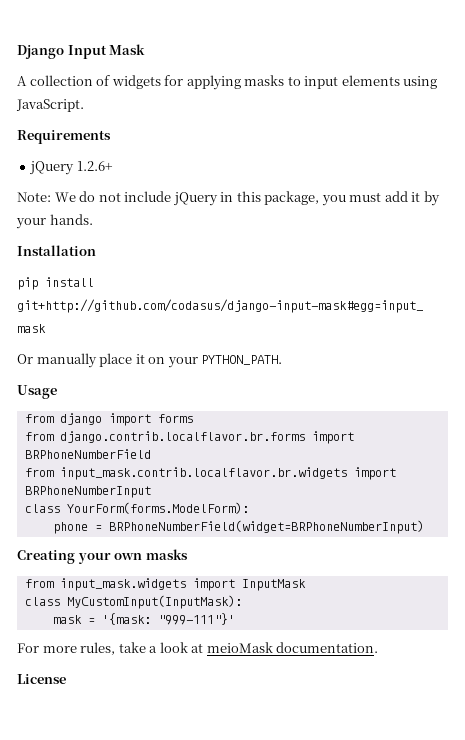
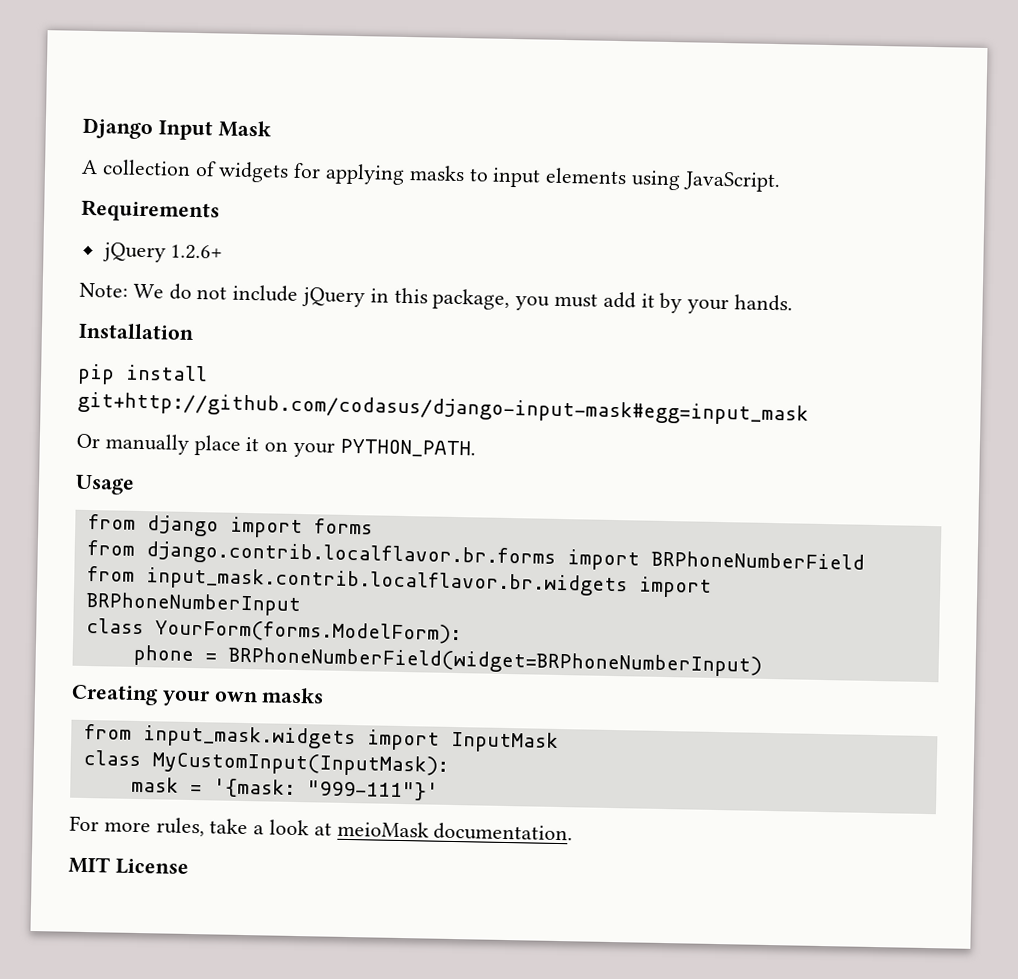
(379, 647) none -> [68,856,110,874] MIT

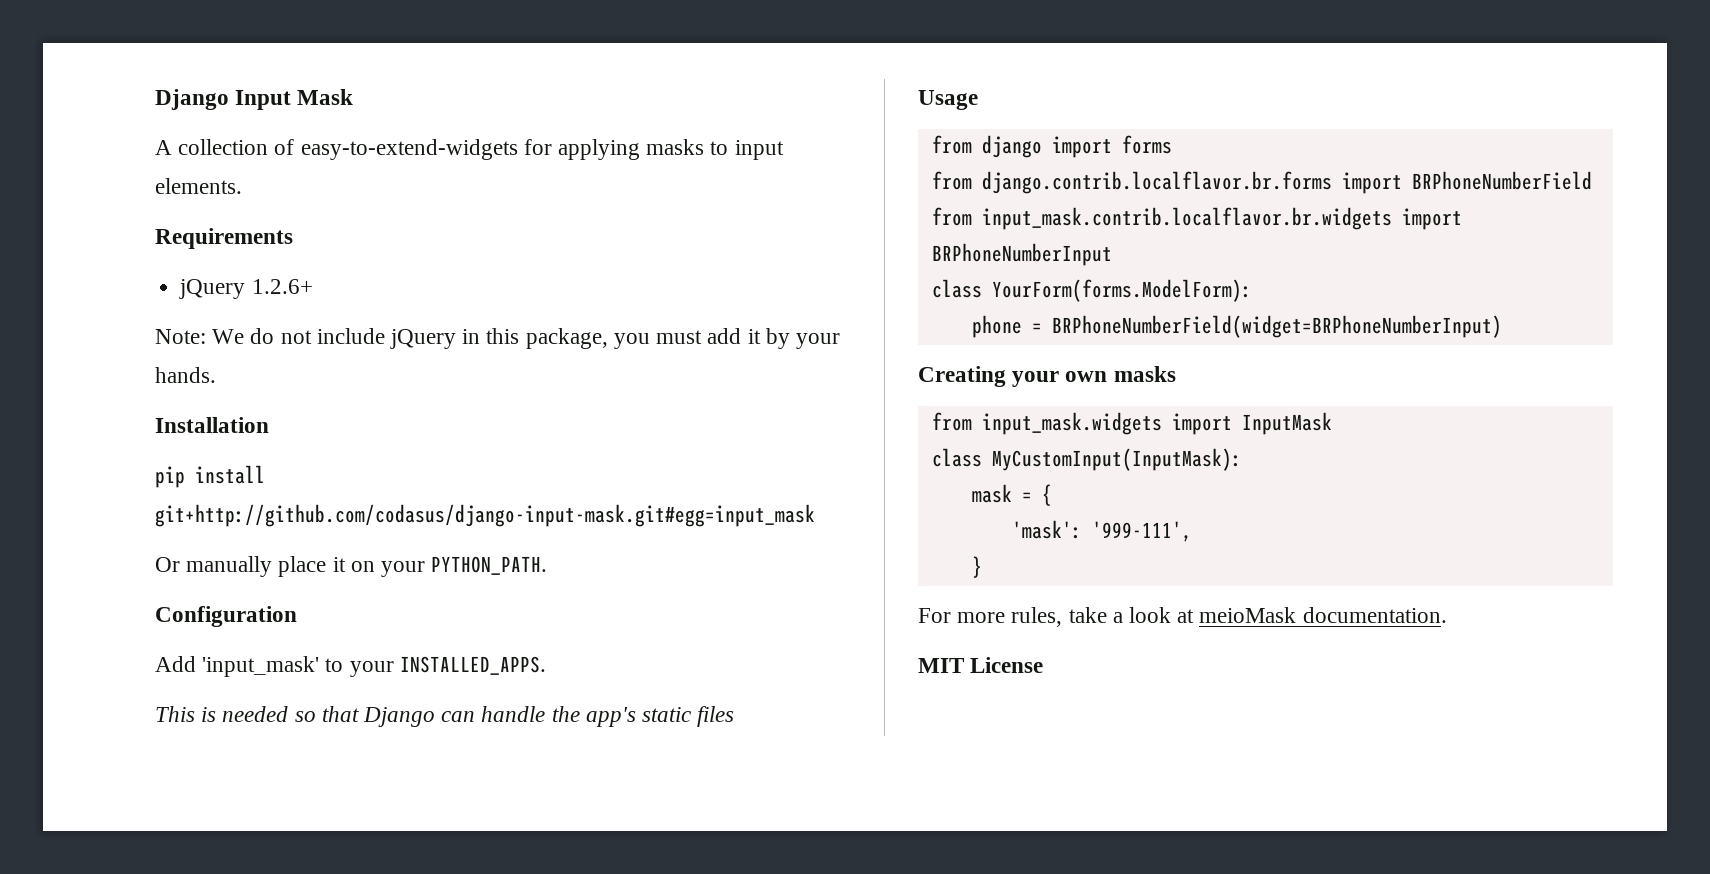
[218,161,290,183] widgets -> [300,139,518,160] easy-to-extend-widgets
[545,167,781,193] elements using JavaScript. -> [155,178,242,194] elements.
[77,391,809,426] git+http://github.com/codasus/django-input-mask#egg=input_mask -> [155,504,815,527] git+http://github.com/codasus/django-input-mask.git#egg=input_mask
(476, 448) none -> [155,606,297,627] [155,656,546,677] [155,706,735,727] // Configuration // Add 'input_mask' to your INSTALLED_APPS. // This is needed so that Django can handle the app's static files
[212,778,439,801] '{mask: "999-111"}' -> [1041,484,1052,506] [1011,520,1192,542] [971,556,982,578] { // 'mask': '999-111', // }

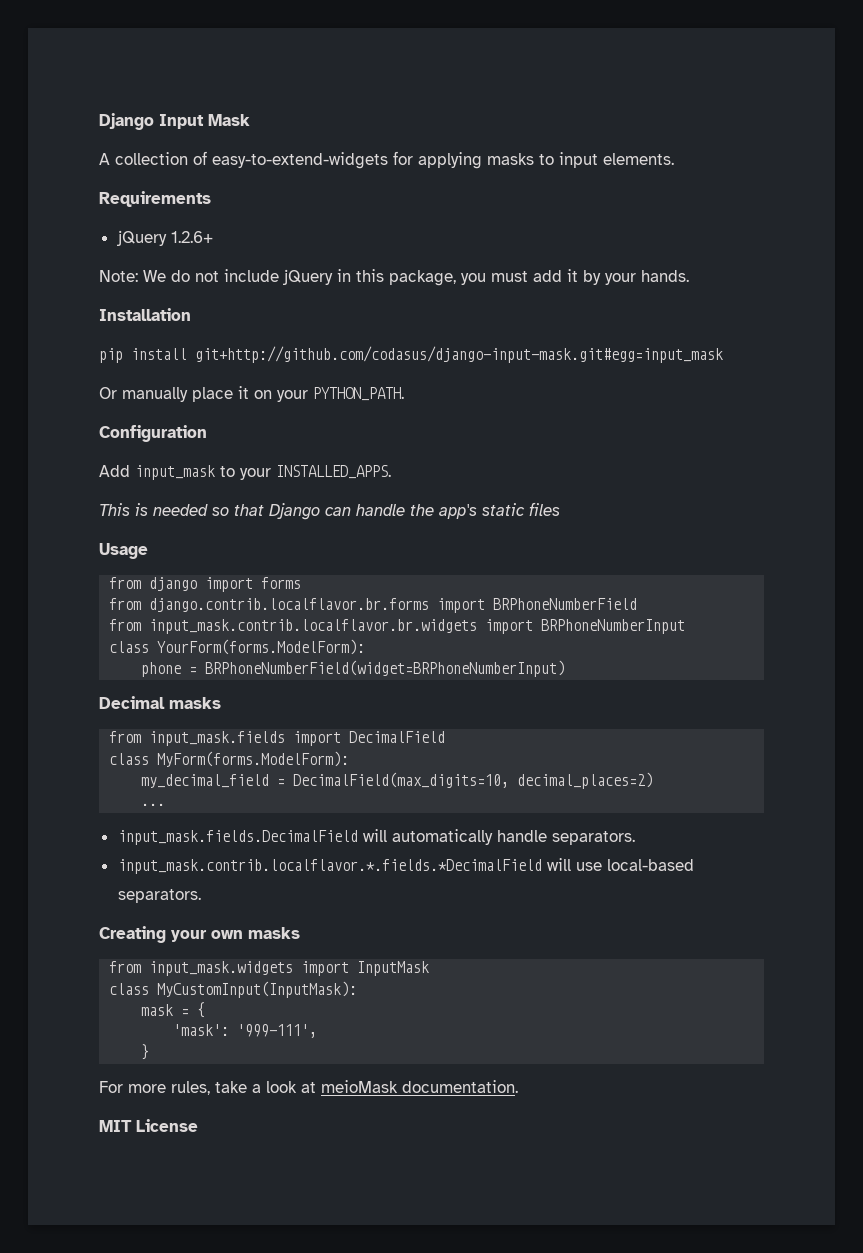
[202,656,320,677] 'input_mask' -> [135,465,215,480] input_mask
(1502, 326) none -> [99,696,221,709] [109,731,446,746] [109,751,350,767] [141,772,654,789] [141,803,166,806] [117,829,635,845] [117,858,694,874] [117,889,201,903] // Decimal masks // from input_mask.fields import DecimalField // class MyForm(forms.ModelForm): // my_decimal_field = DecimalField(max_digits=10, decimal_places=2) // ... // input_mask.fields.DecimalField will automatically handle separators. // input_mask.contrib.localflavor.*.fields.*DecimalField will use local-based separators.

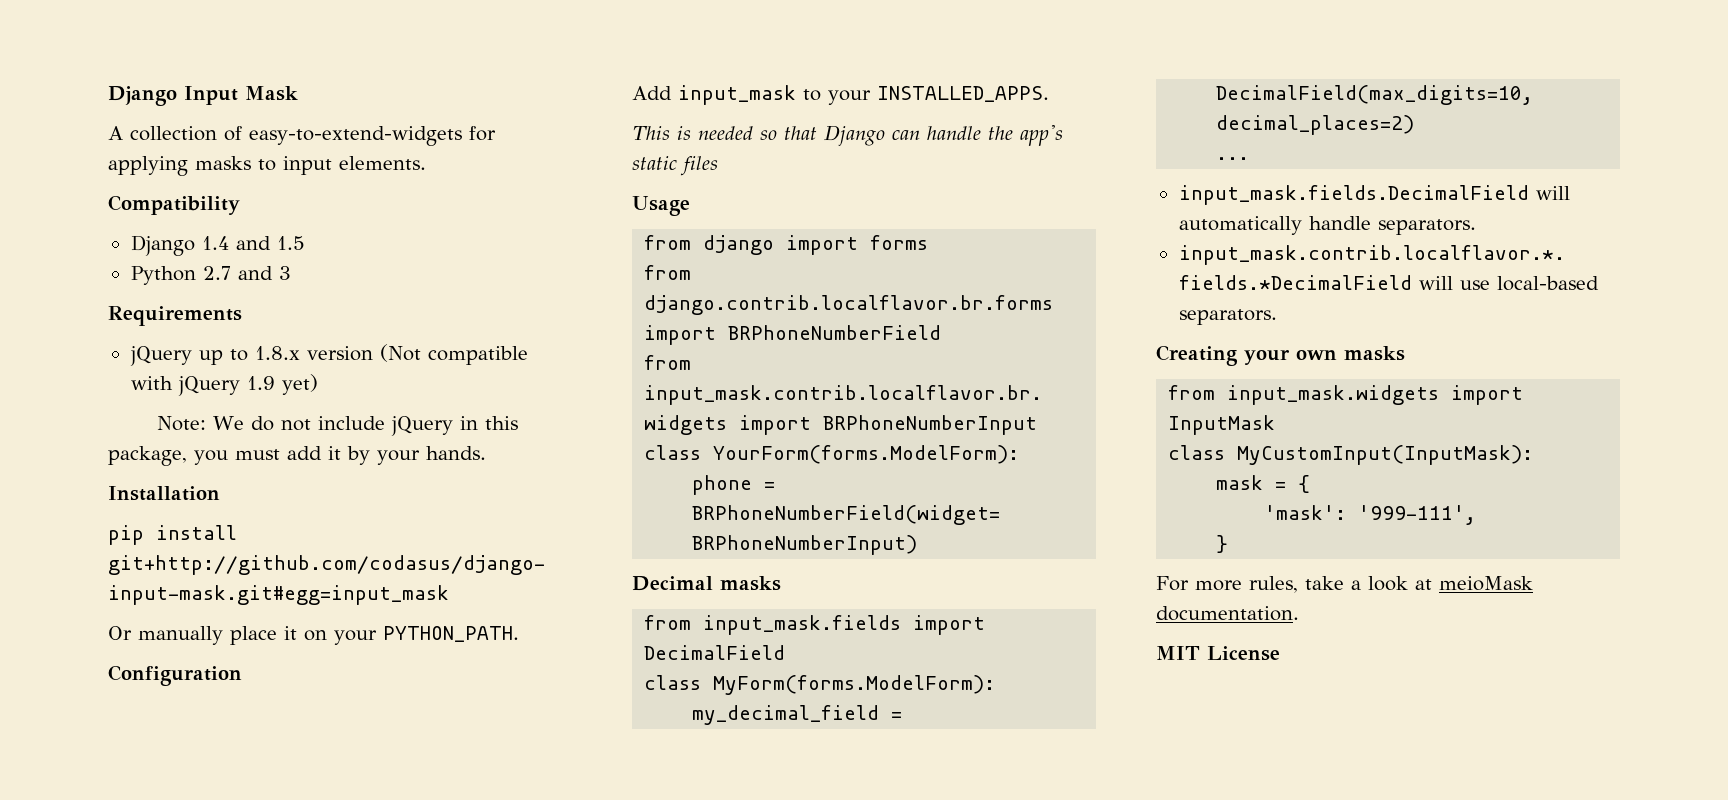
[99,191,211,207] [116,230,213,246] Requirements // jQuery 1.2.6+ -> [108,195,240,215] [130,235,305,256] [130,266,291,285] [108,306,242,326] [129,344,528,366] [130,374,318,396] Compatibility // Django 1.4 and 1.5 // Python 2.7 and 3 // Requirements // jQuery up to 1.8.x version (Not compatible with jQuery 1.9 yet)

